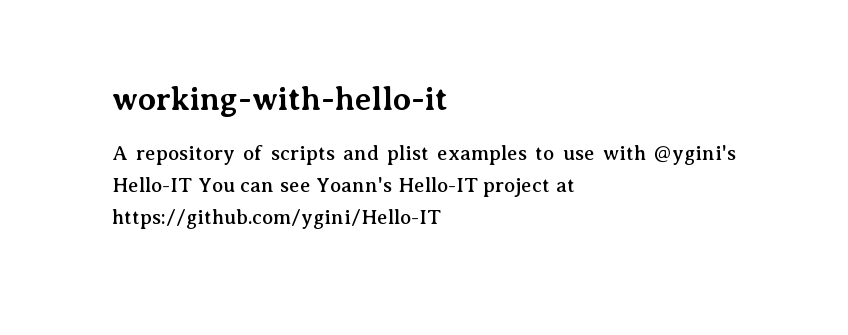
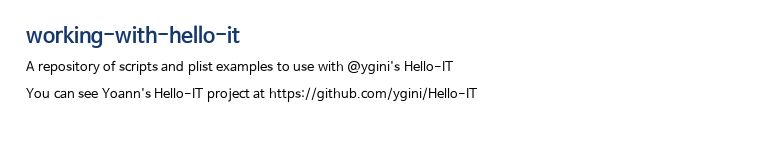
(192, 184) none -> (453, 66) //

